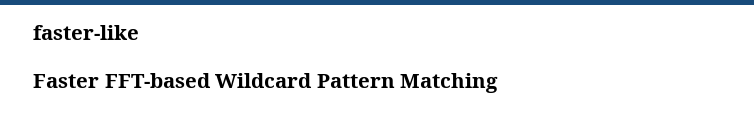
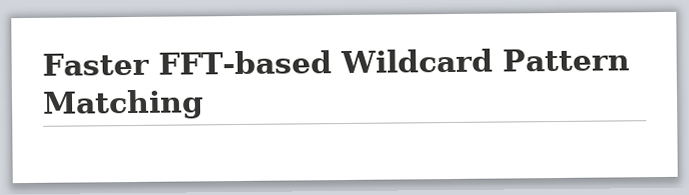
[33,25,139,40] faster-like // -> (42, 64) none

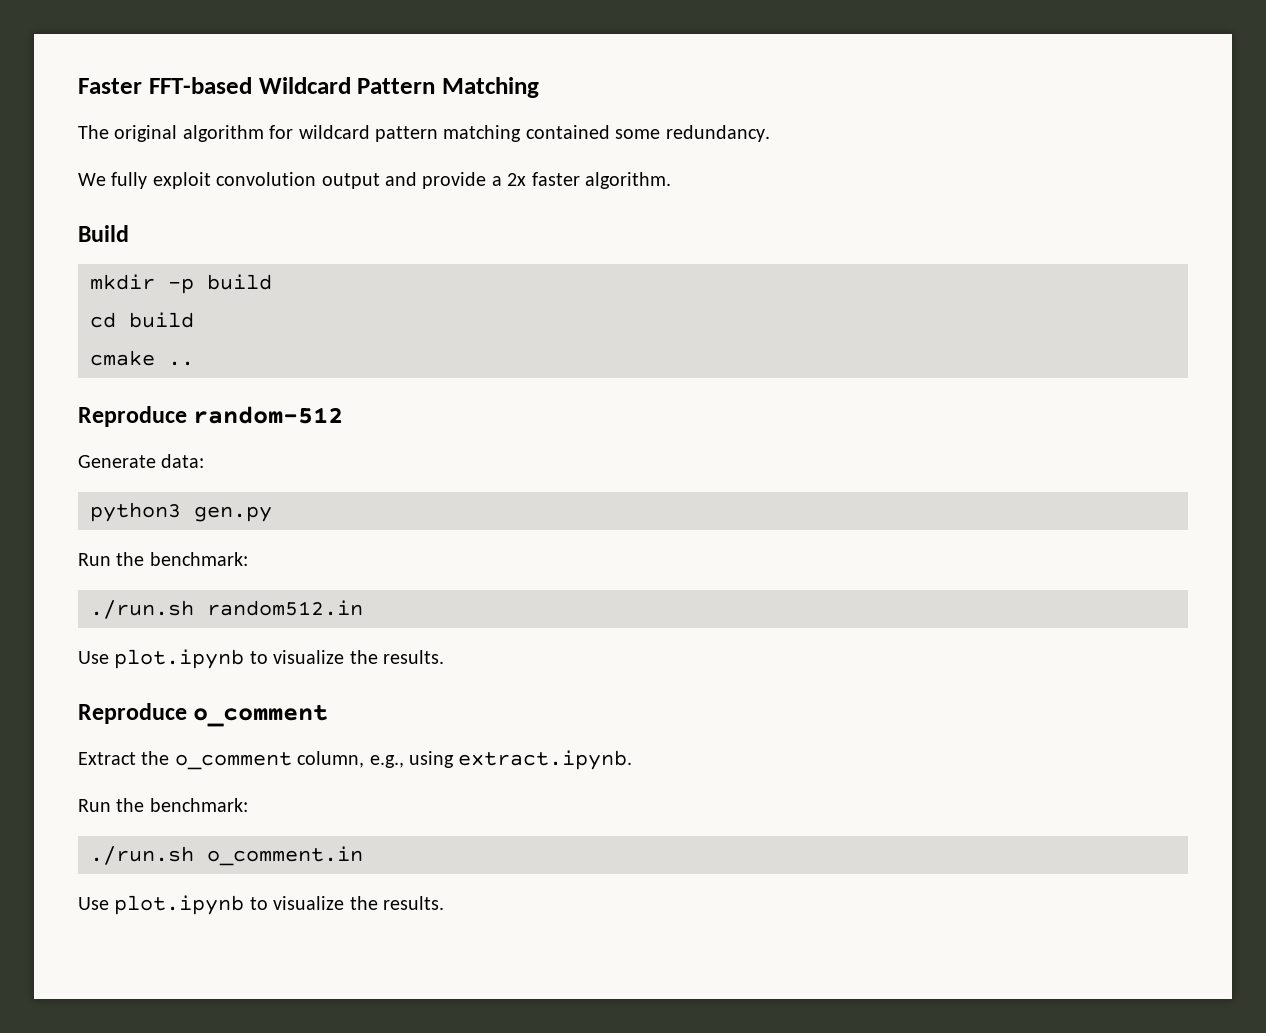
(204, 104) none -> [78,125,770,142] [78,172,671,189] [78,225,129,242] [90,274,272,294] [90,312,194,328] [90,350,194,366] [78,406,344,427] [78,454,205,468] [90,502,272,522] [78,552,248,566] [90,600,363,619] [78,649,444,669] [78,703,329,727] [78,750,633,770] [78,798,248,812] [90,846,363,866] [78,895,444,915] // The original algorithm for wildcard pattern matching contained some redundancy. // We fully exploit convolution output and provide a 2x faster algorithm. // Build // mkdir -p build // cd build // cmake .. // Reproduce random-512 // Generate data: // python3 gen.py // Run the benchmark: // ./run.sh random512.in // Use plot.ipynb to visualize the results. // Reproduce o_comment // Extract the o_comment column, e.g., using extract.ipynb. // Run the benchmark: // ./run.sh o_comment.in // Use plot.ipynb to visualize the results.

